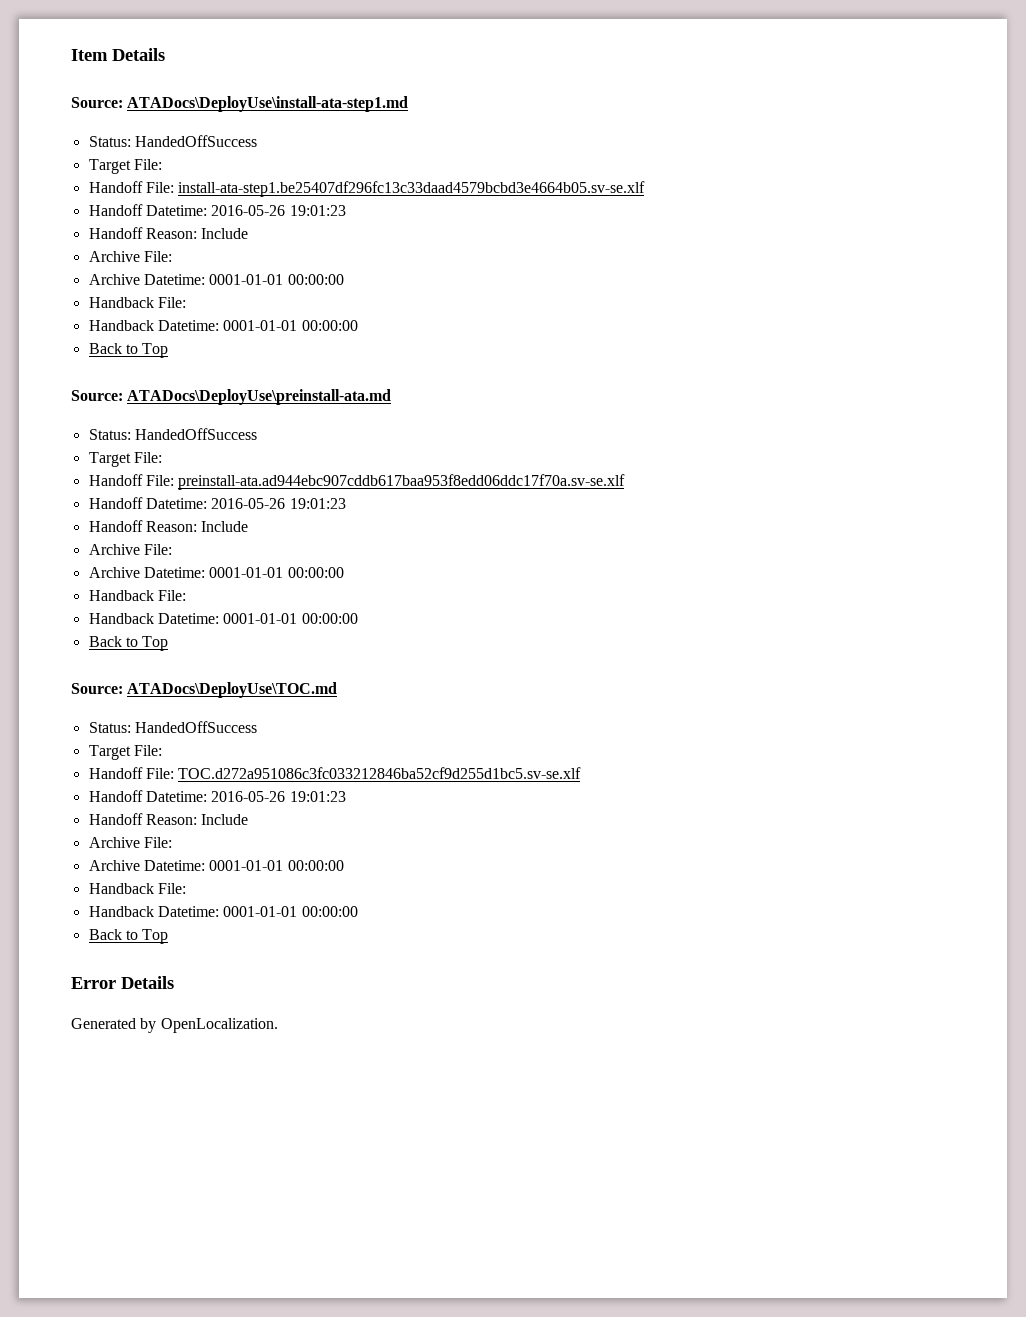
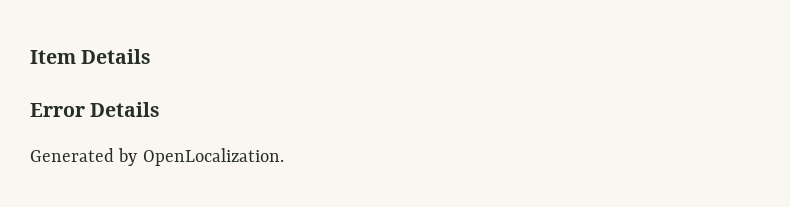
[71,96,409,112] [88,135,257,147] [88,159,162,174] [88,181,646,197] [88,204,346,216] [88,227,249,239] [88,251,172,262] [88,274,344,285] [88,297,186,308] [88,320,358,331] [88,343,169,358] [71,389,392,405] [88,428,257,440] [88,452,162,467] [88,474,626,490] [88,497,346,509] [88,520,249,532] [88,544,172,555] [88,567,344,578] [88,590,186,601] [88,613,358,624] [88,636,169,651] [71,682,338,698] [88,721,257,733] [88,745,162,760] [88,767,582,779] [88,790,346,802] [88,813,249,825] [88,837,172,848] [88,860,344,871] [88,883,186,894] [88,906,358,917] [88,929,169,944] // Source: ATADocs\DeployUse\install-ata-step1.md // Status: HandedOffSuccess // Target File: // Handoff File: install-ata-step1.be25407df296fc13c33daad4579bcbd3e4664b05.sv-se.xlf // Handoff Datetime: 2016-05-26 19:01:23 // Handoff Reason: Include // Archive File: // Archive Datetime: 0001-01-01 00:00:00 // Handback File: // Handback Datetime: 0001-01-01 00:00:00 // Back to Top // Source: ATADocs\DeployUse\preinstall-ata.md // Status: HandedOffSuccess // Target File: // Handoff File: preinstall-ata.ad944ebc907cddb617baa953f8edd06ddc17f70a.sv-se.xlf // Handoff Datetime: 2016-05-26 19:01:23 // Handoff Reason: Include // Archive File: // Archive Datetime: 0001-01-01 00:00:00 // Handback File: // Handback Datetime: 0001-01-01 00:00:00 // Back to Top // Source: ATADocs\DeployUse\TOC.md // Status: HandedOffSuccess // Target File: // Handoff File: TOC.d272a951086c3fc033212846ba52cf9d255d1bc5.sv-se.xlf // Handoff Datetime: 2016-05-26 19:01:23 // Handoff Reason: Include // Archive File: // Archive Datetime: 0001-01-01 00:00:00 // Handback File: // Handback Datetime: 0001-01-01 00:00:00 // Back to Top -> (152, 56) none

